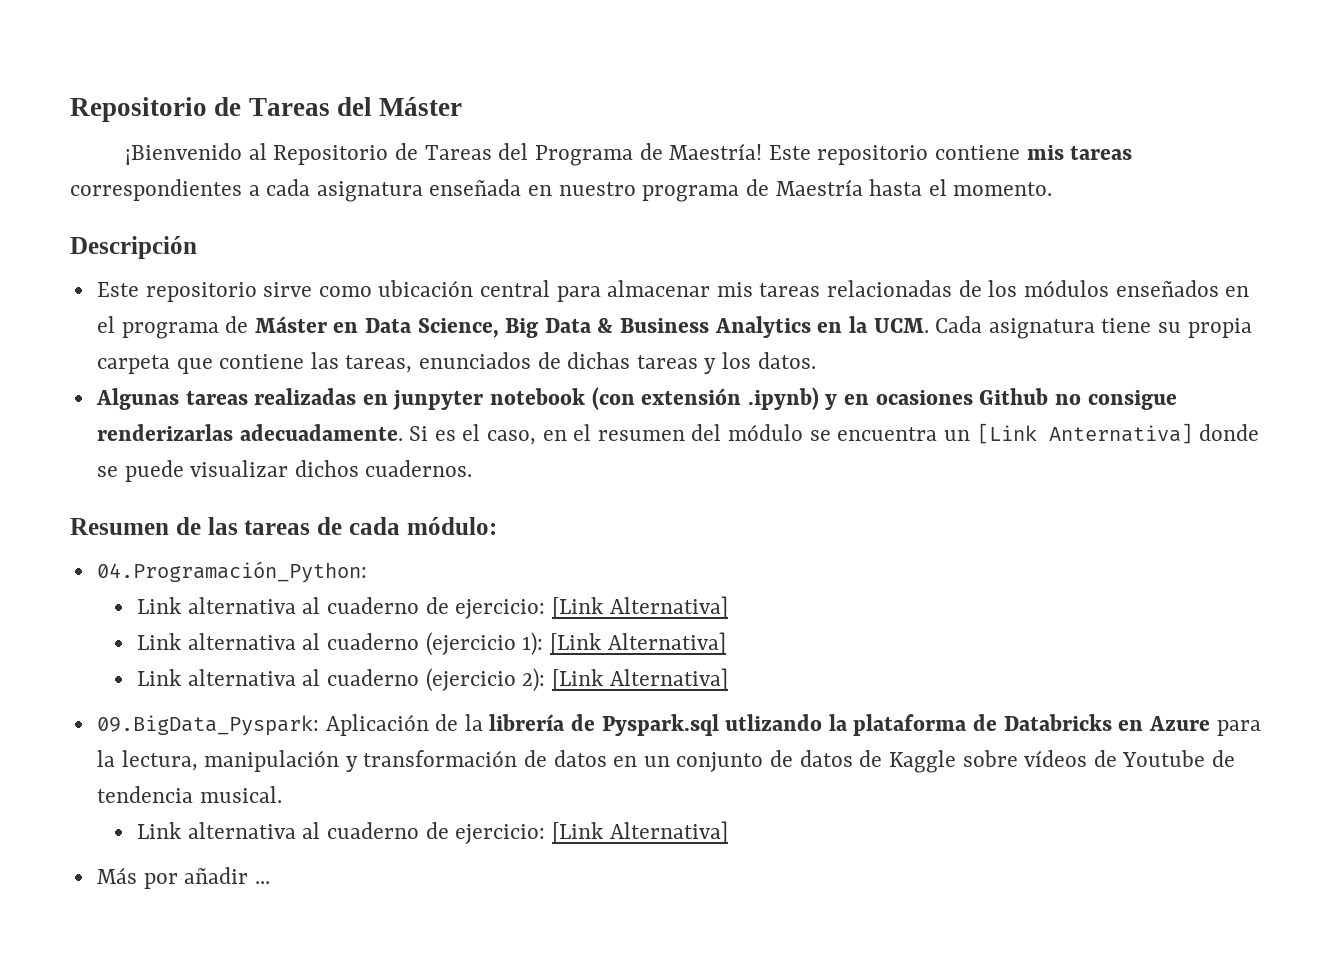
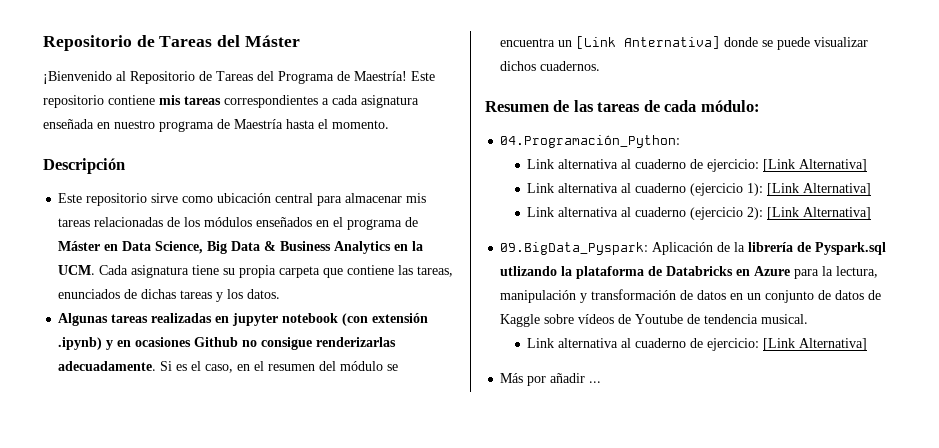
[393,390,484,410] junpyter -> [232,313,279,326] jupyter

